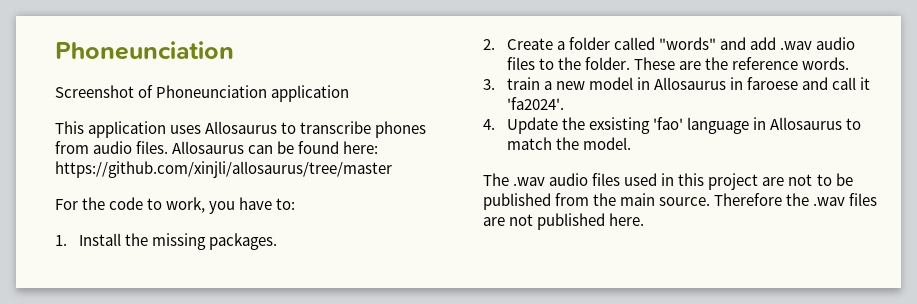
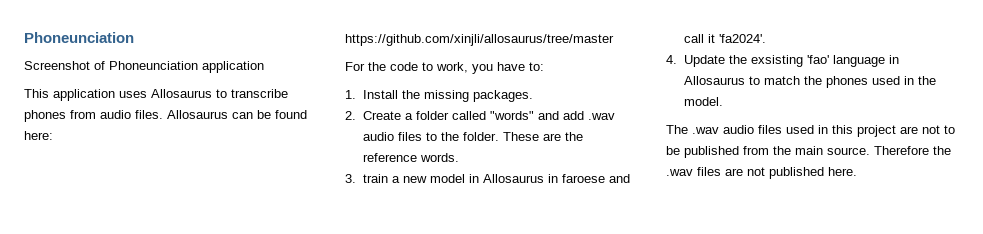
(579, 143) none -> [825,76,936,88] phones used in the

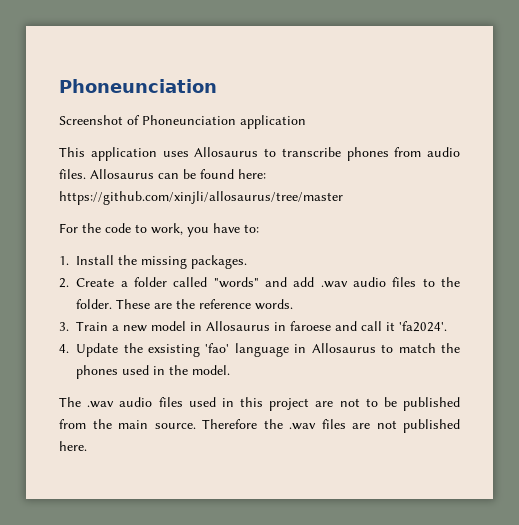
[362,174,388,183] train -> [76,321,109,331] Train

